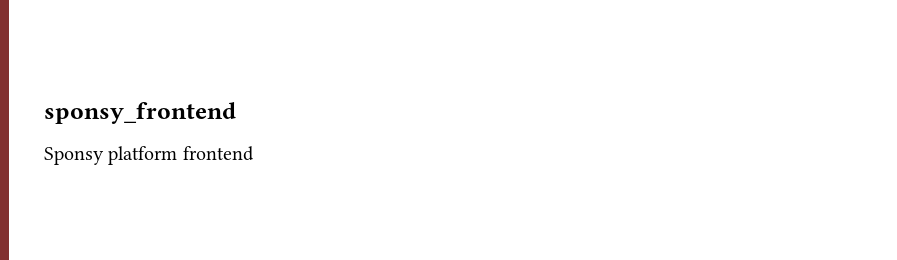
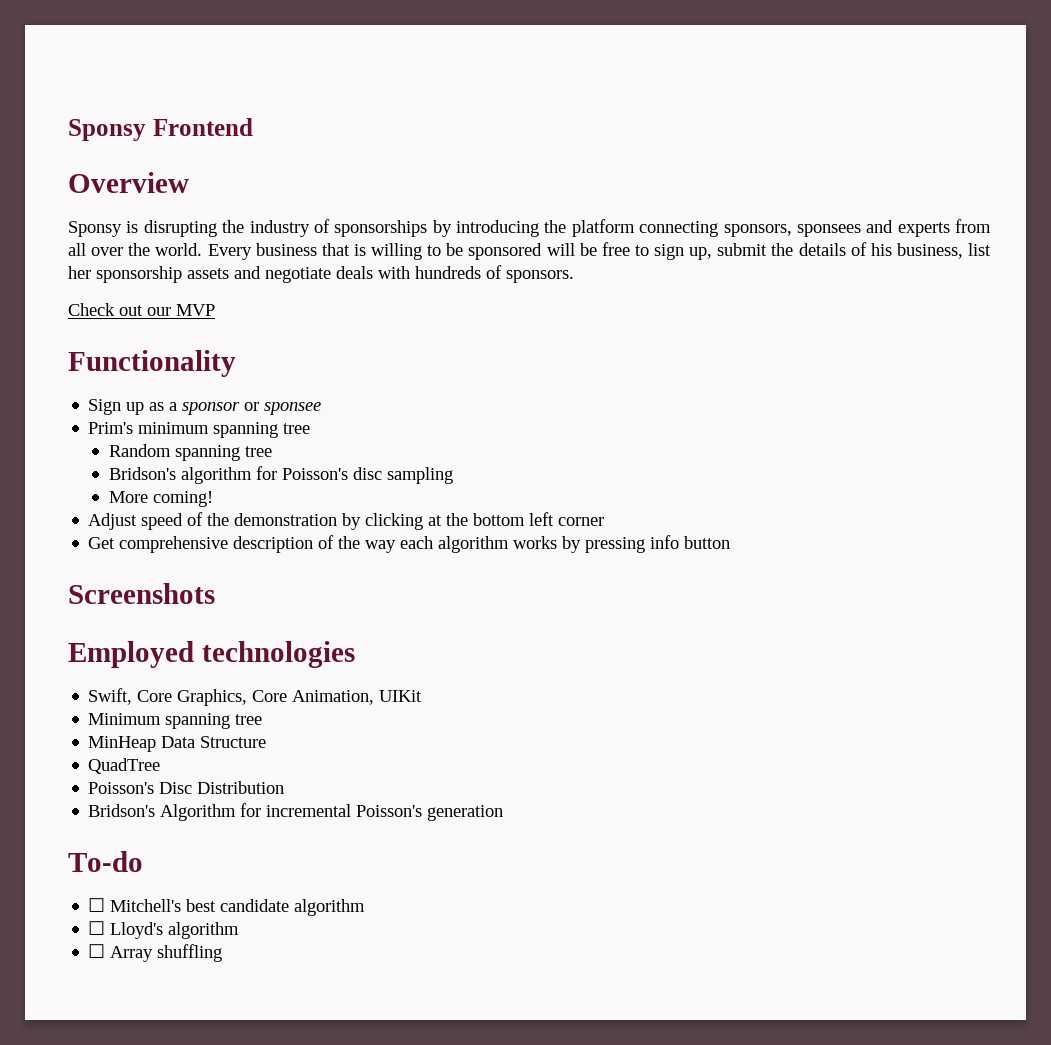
[44,102,236,124] [44,146,254,165] sponsy_frontend // Sponsy platform frontend -> [68,118,253,141] [68,172,189,193] [68,219,991,237] [68,242,991,260] [68,265,574,283] [68,303,215,316] [68,350,236,377] [88,399,322,415] [88,422,311,438] [108,444,272,461] [108,466,453,484] [108,491,213,507] [88,512,605,530] [88,535,731,553] [68,583,215,604] [68,641,355,668] [88,688,423,706] [88,713,263,729] [88,736,267,752] [88,758,161,774] [88,781,285,794] [88,803,504,821] [68,851,143,872] [88,898,366,916] [88,921,240,939] [88,944,223,962] Sponsy Frontend // Overview // Sponsy is disrupting the industry of sponsorships by introducing the platform connecting sponsors, sponsees and experts from all over the world. Every business that is willing to be sponsored will be free to sign up, submit the details of his business, list her sponsorship assets and negotiate deals with hundreds of sponsors. // Check out our MVP // Functionality // Sign up as a sponsor or sponsee // Prim's minimum spanning tree // Random spanning tree // Bridson's algorithm for Poisson's disc sampling // More coming! // Adjust speed of the demonstration by clicking at the bottom left corner // Get comprehensive description of the way each algorithm works by pressing info button // Screenshots // Employed technologies // Swift, Core Graphics, Core Animation, UIKit // Minimum spanning tree // MinHeap Data Structure // QuadTree // Poisson's Disc Distribution // Bridson's Algorithm for incremental Poisson's generation // To-do // ☐ Mitchell's best candidate algorithm // ☐ Lloyd's algorithm // ☐ Array shuffling

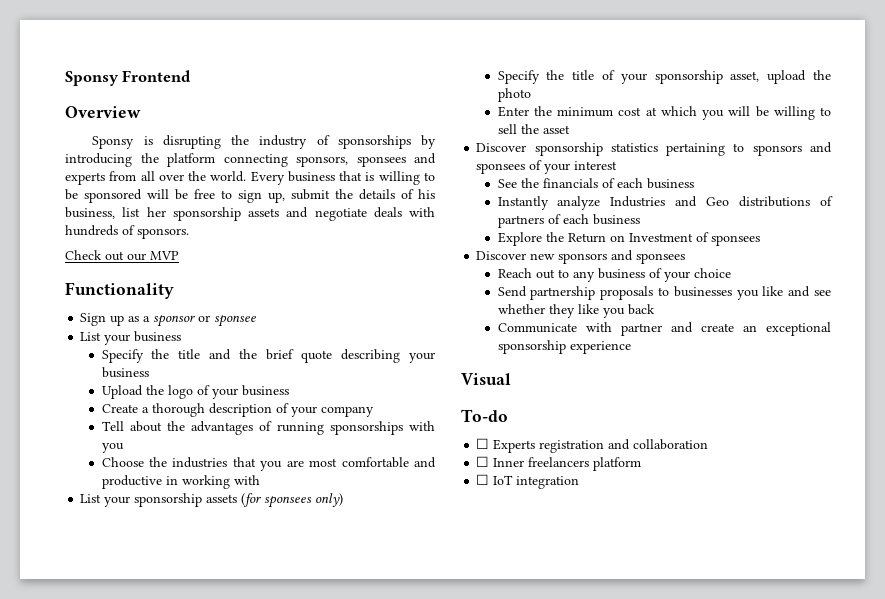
[88,422,311,438] [108,444,272,461] [108,466,453,484] [108,491,213,507] [88,512,605,530] [88,535,731,553] [68,583,215,604] [68,641,355,668] [88,688,423,706] [88,713,263,729] [88,736,267,752] [88,758,161,774] [88,781,285,794] [88,803,504,821] [68,851,143,872] [88,898,366,916] [88,921,240,939] [88,944,223,962] Prim's minimum spanning tree // Random spanning tree // Bridson's algorithm for Poisson's disc sampling // More coming! // Adjust speed of the demonstration by clicking at the bottom left corner // Get comprehensive description of the way each algorithm works by pressing info button // Screenshots // Employed technologies // Swift, Core Graphics, Core Animation, UIKit // Minimum spanning tree // MinHeap Data Structure // QuadTree // Poisson's Disc Distribution // Bridson's Algorithm for incremental Poisson's generation // To-do // ☐ Mitchell's best candidate algorithm // ☐ Lloyd's algorithm // ☐ Array shuffling -> [80,331,182,345] [101,349,435,363] [101,367,149,378] [101,385,289,399] [101,403,374,417] [101,421,435,435] [101,443,124,453] [101,457,436,471] [101,475,260,489] [80,493,344,508] [497,70,831,84] [497,88,531,102] [497,106,831,120] [497,124,570,134] [476,142,832,156] [476,160,618,174] [497,178,694,189] [497,196,833,210] [497,214,640,228] [497,232,760,246] [476,250,686,264] [497,268,731,282] [497,286,831,300] [497,304,655,318] [497,322,831,336] [497,340,631,354] [461,373,511,385] [461,409,508,422] [476,438,709,453] [476,456,642,471] [476,474,580,489] List your business // Specify the title and the brief quote describing your business // Upload the logo of your business // Create a thorough description of your company // Tell about the advantages of running sponsorships with you // Choose the industries that you are most comfortable and productive in working with // List your sponsorship assets (for sponsees only) // Specify the title of your sponsorship asset, upload the photo // Enter the minimum cost at which you will be willing to sell the asset // Discover sponsorship statistics pertaining to sponsors and sponsees of your interest // See the financials of each business // Instantly analyze Industries and Geo distributions of partners of each business // Explore the Return on Investment of sponsees // Discover new sponsors and sponsees // Reach out to any business of your choice // Send partnership proposals to businesses you like and see whether they like you back // Communicate with partner and create an exceptional sponsorship experience // Visual // To-do // ☐ Experts registration and collaboration // ☐ Inner freelancers platform // ☐ IoT integration

